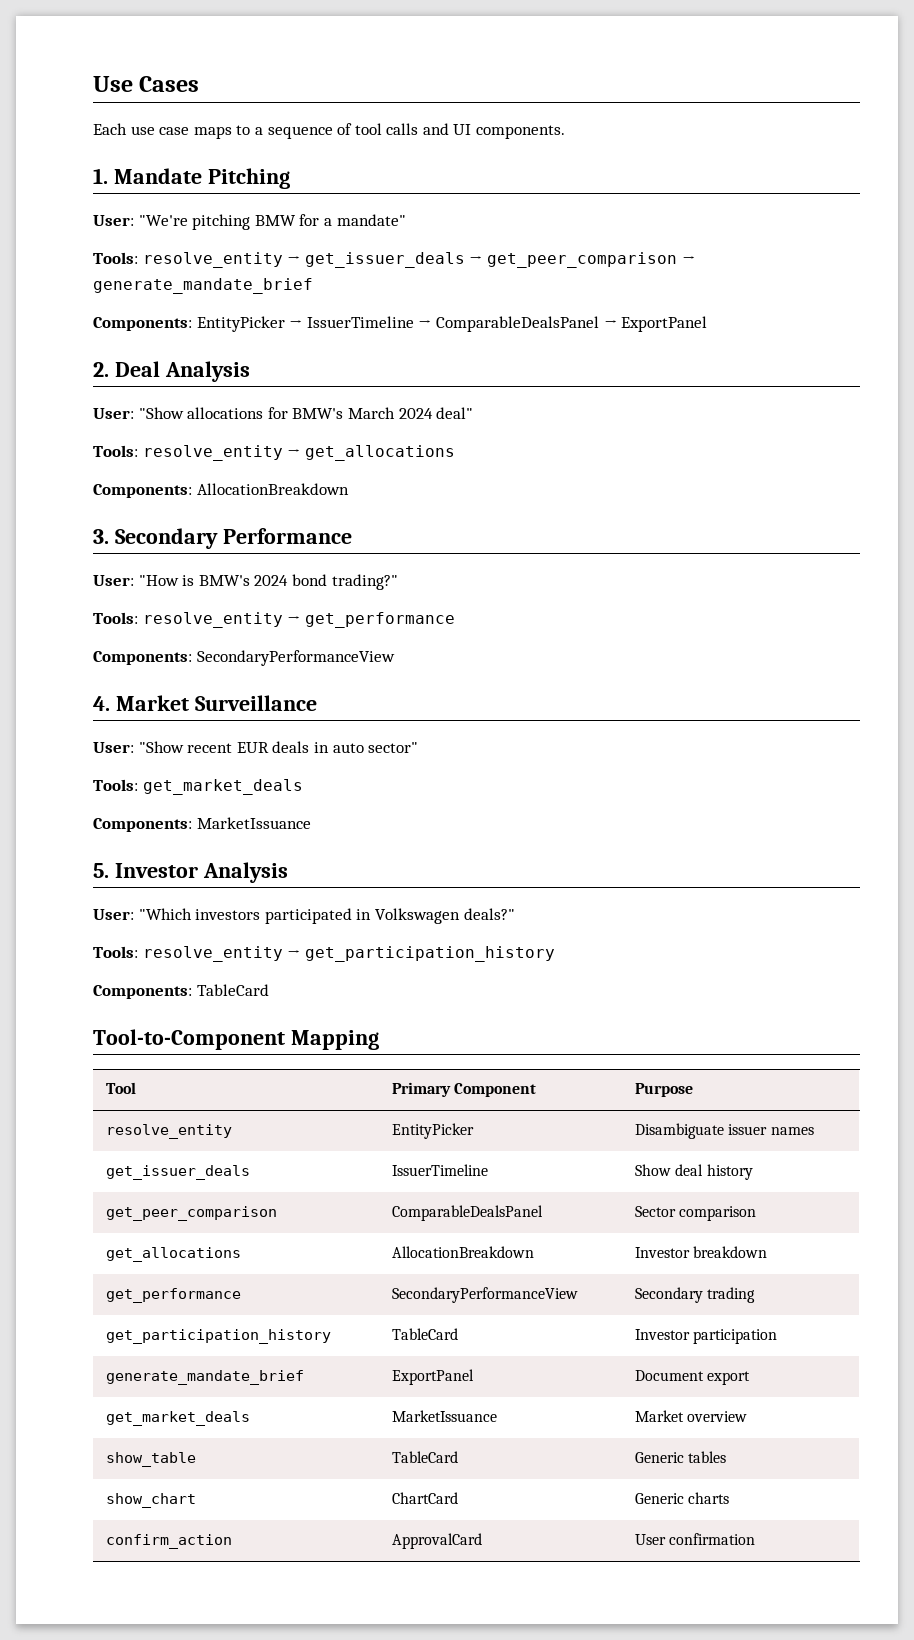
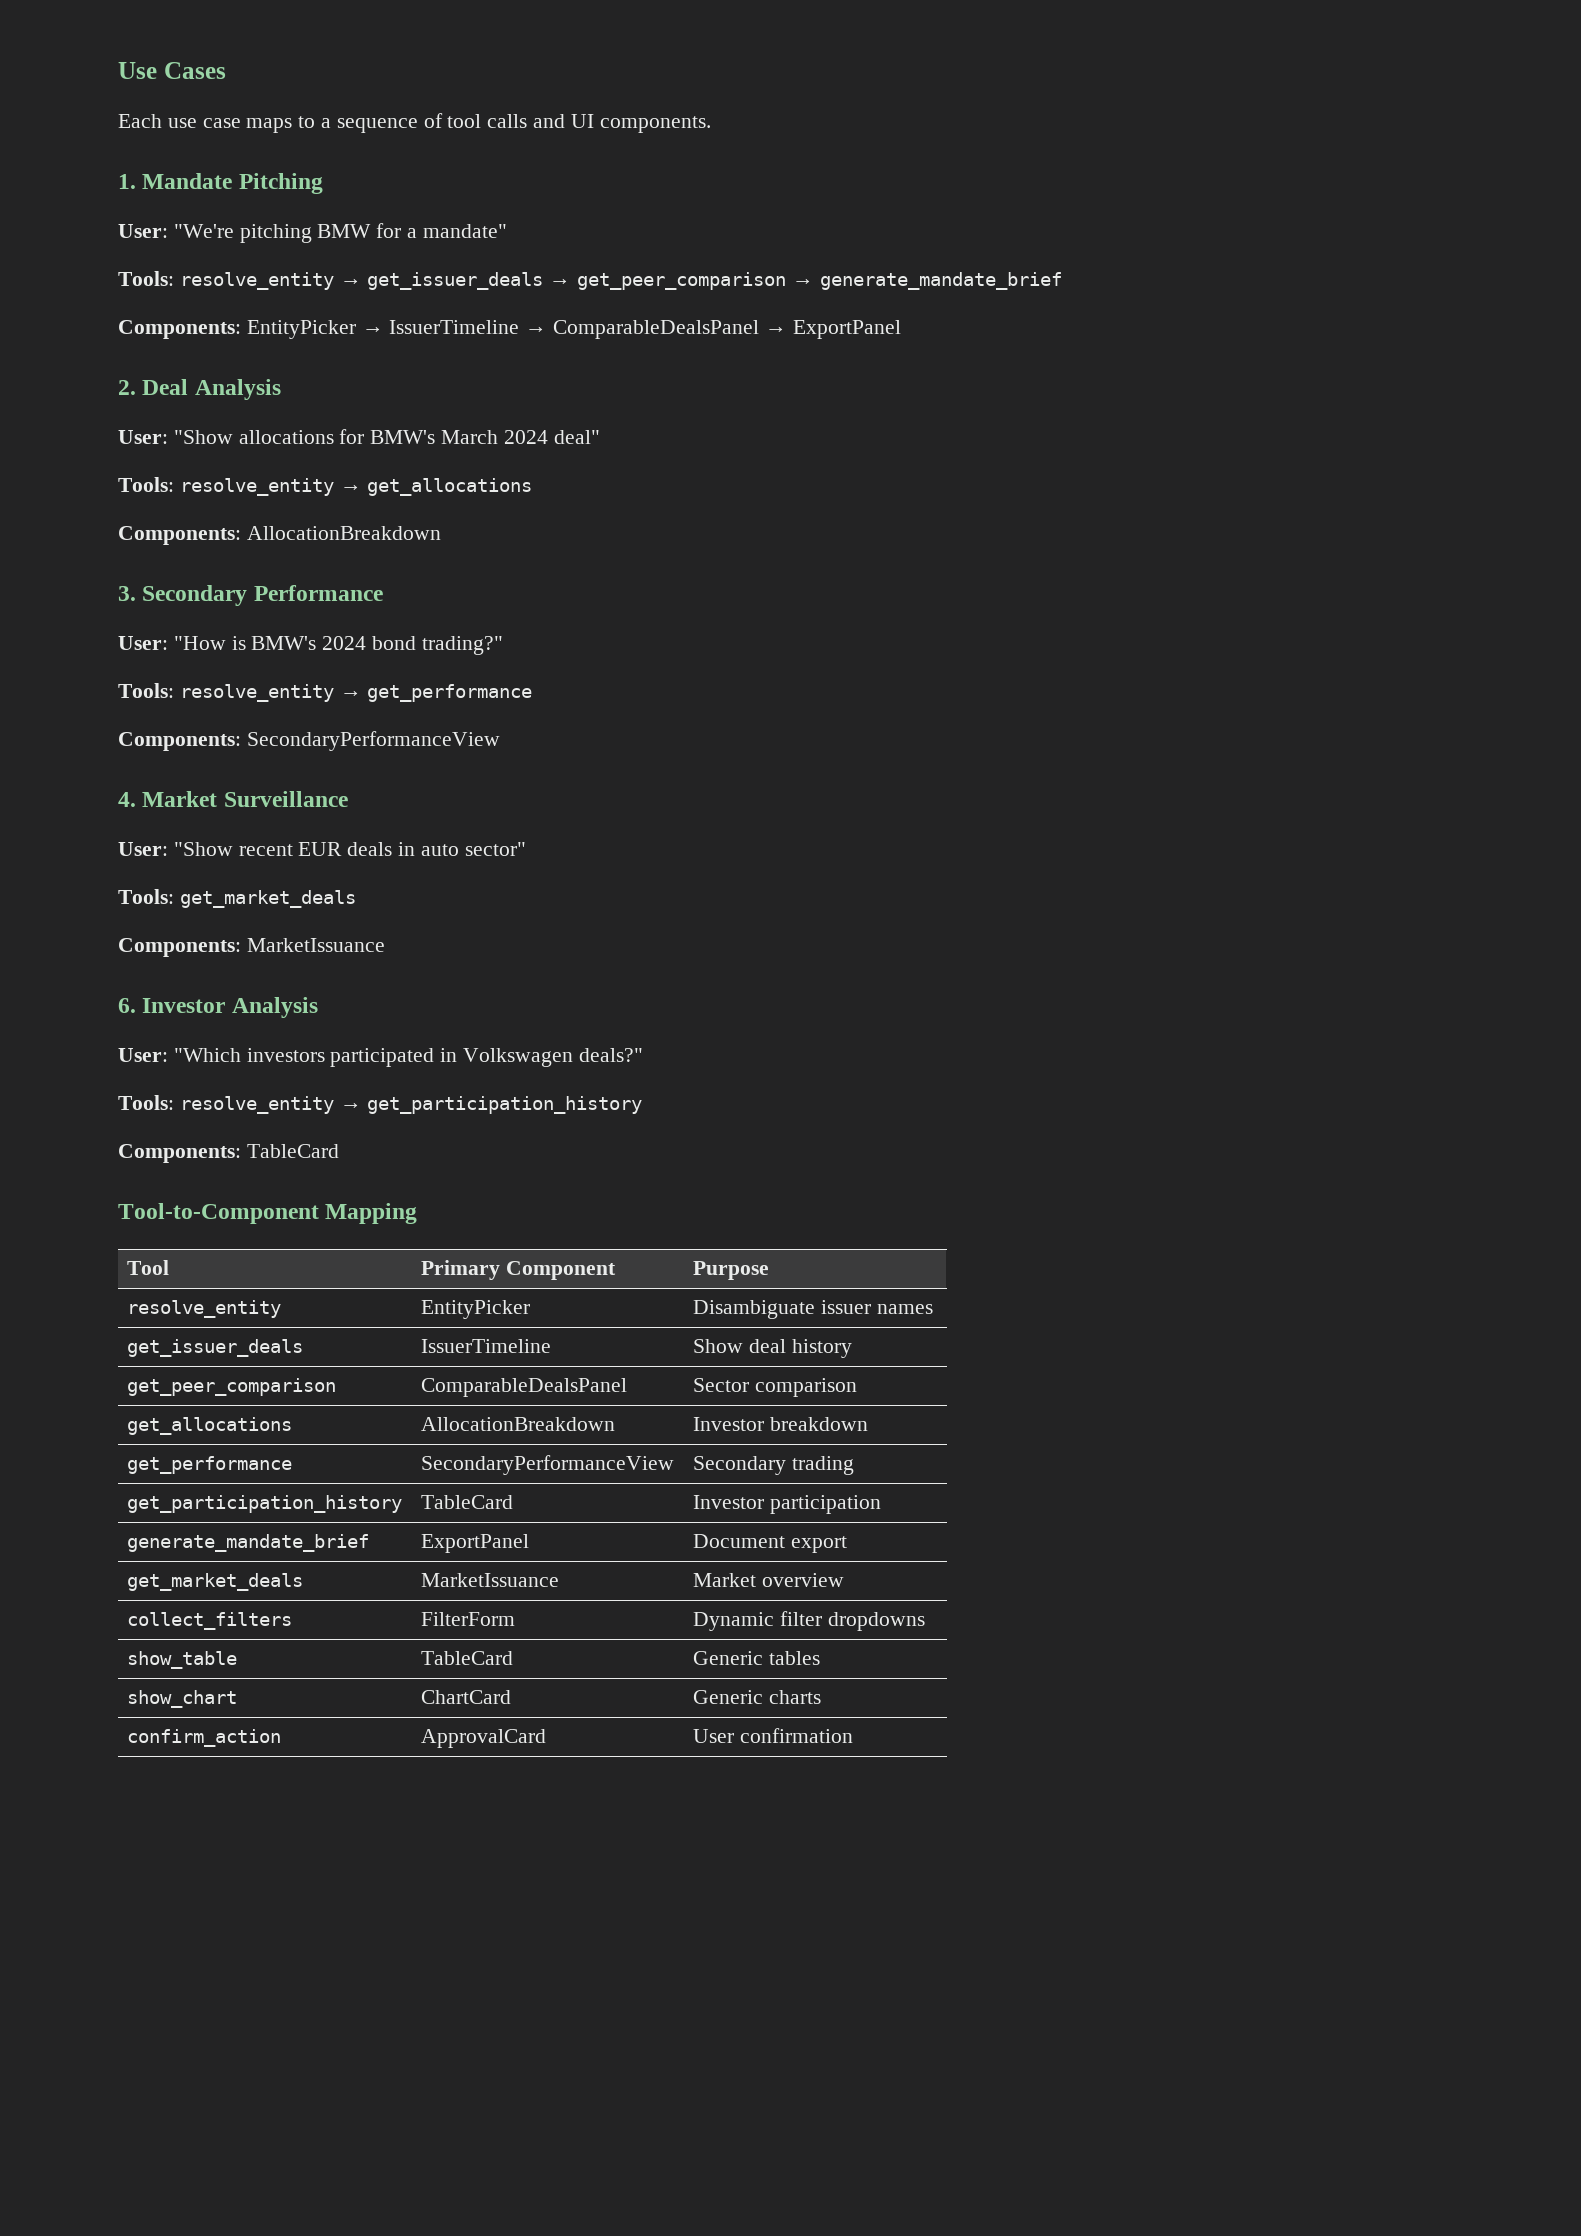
[93,863,109,878] 5. -> [118,998,136,1013] 6.
(748, 1416) none -> [127,1612,293,1630] [421,1612,516,1626] [693,1611,925,1631] // collect_filters | FilterForm | Dynamic filter dropdowns

